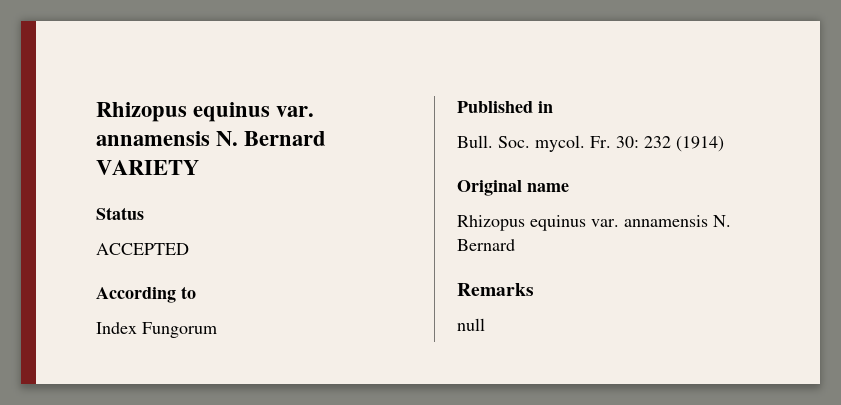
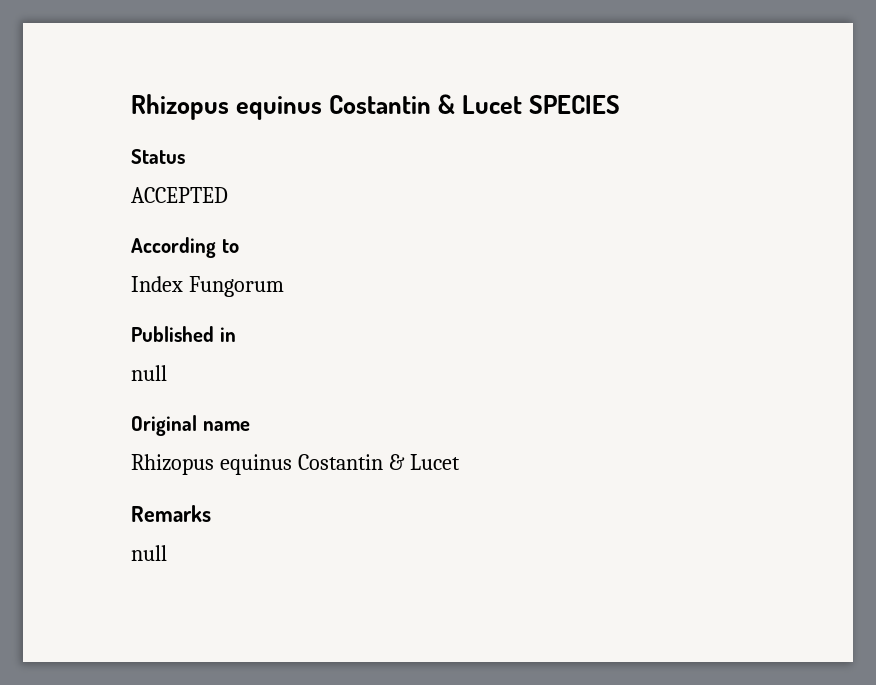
[96,102,315,122] [96,131,327,146] [96,160,199,175] Rhizopus equinus var. annamensis N. Bernard VARIETY -> [131,94,621,120] Rhizopus equinus Costantin & Lucet SPECIES
[457,135,724,152] Bull. Soc. mycol. Fr. 30: 232 (1914) -> [131,365,167,381] null
[591,215,731,227] [457,239,515,251] var. annamensis N. Bernard -> [297,454,460,470] Costantin & Lucet

